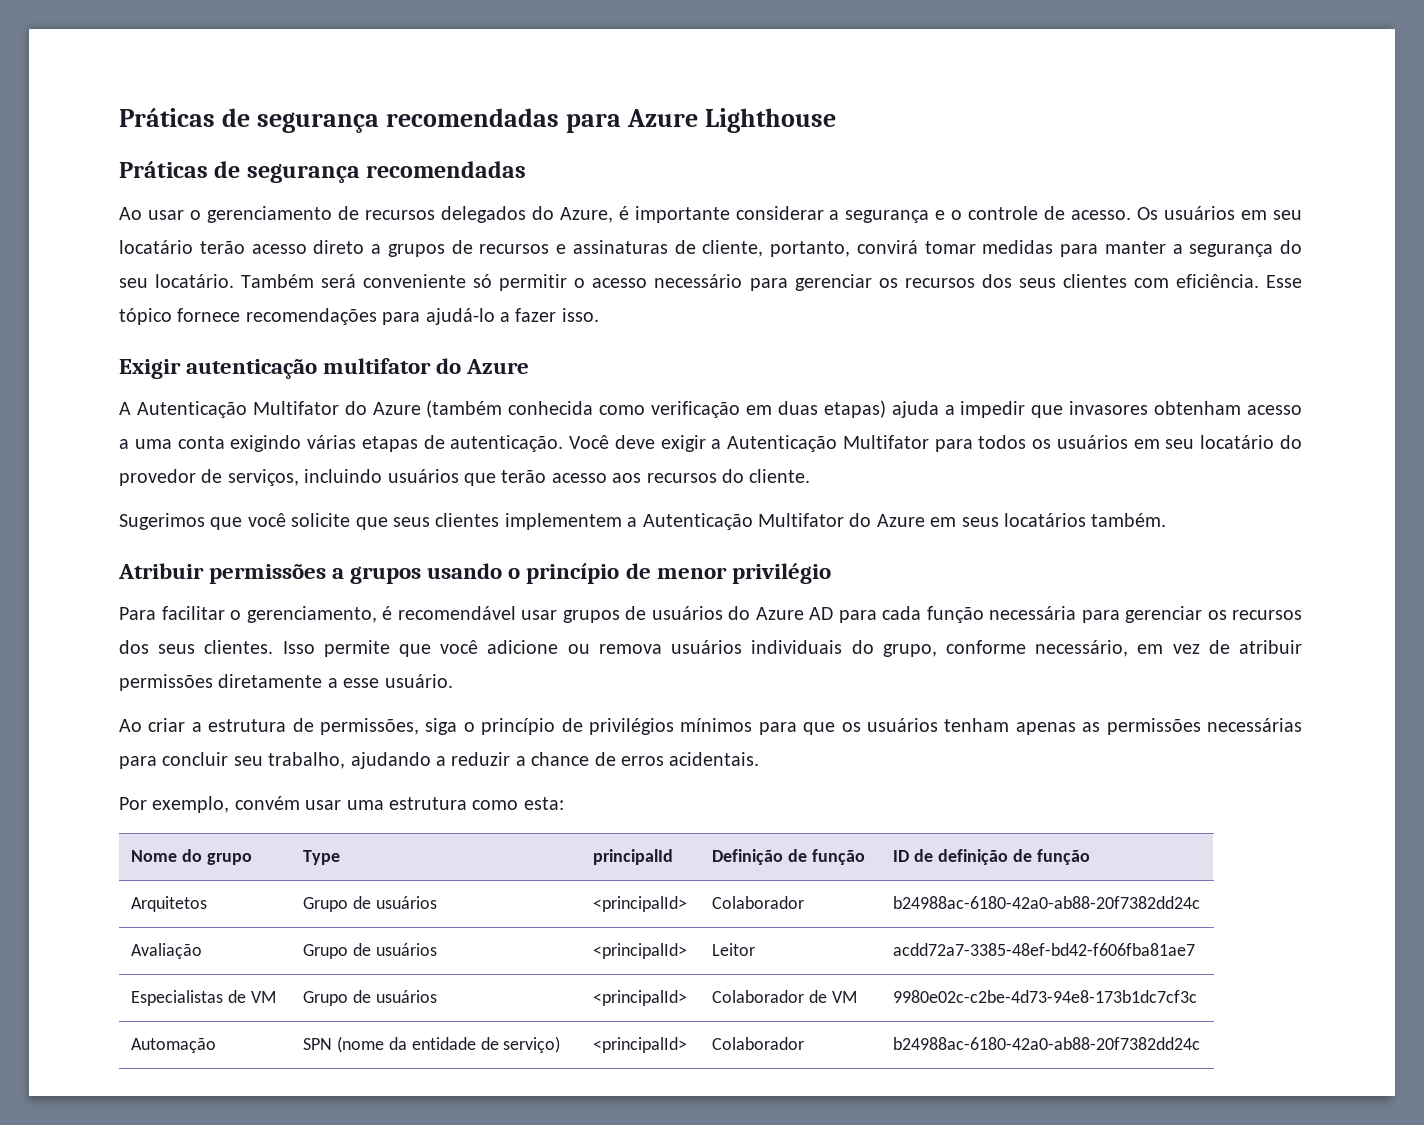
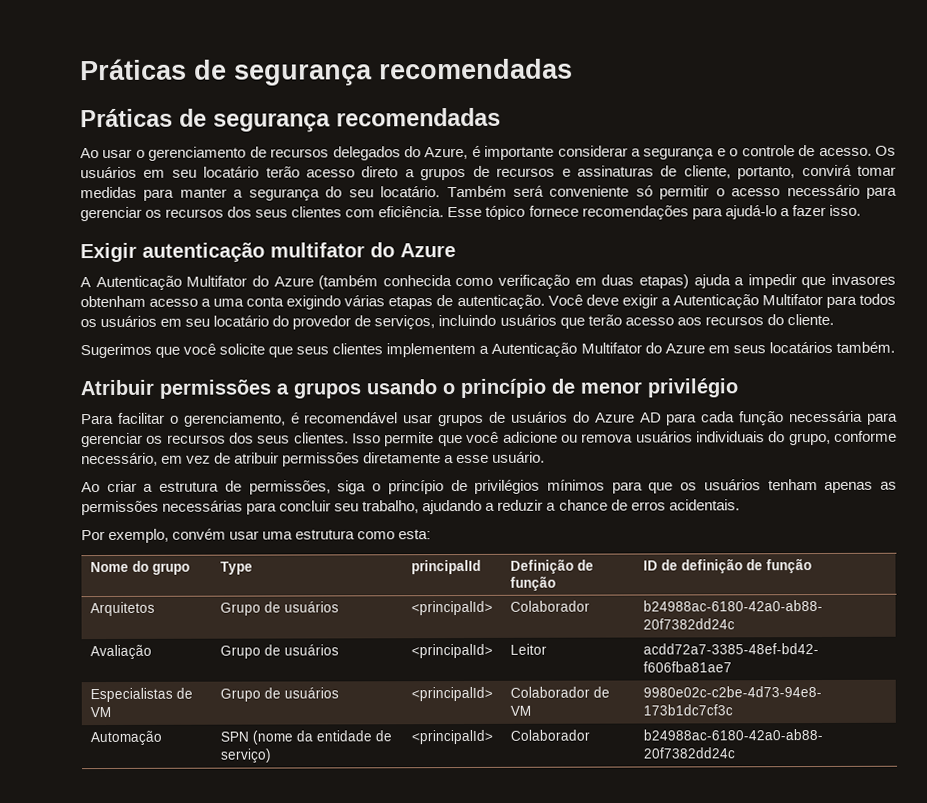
[119,108,837,133] Práticas de segurança recomendadas para Azure Lighthouse -> [80,58,573,86] Práticas de segurança recomendadas

